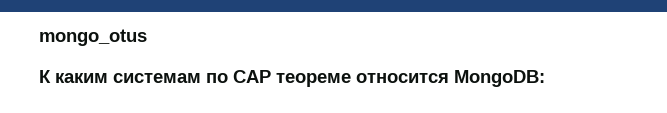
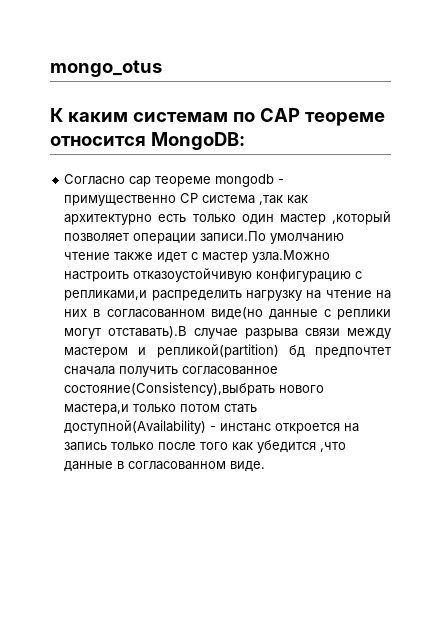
(545, 78) none -> [64,174,285,187] [64,193,309,206] [64,211,391,225] [64,231,345,244] [64,250,331,263] [64,268,363,282] [64,290,391,301] [64,307,391,320] [64,326,391,339] [64,344,391,358] [64,366,279,377] [64,382,325,396] [64,404,258,415] [64,420,360,434] [64,440,347,453] [64,461,266,472] // Согласно cap теореме mongodb - примущественно СP система ,так как архитeктурно есть только один мастер ,который позволяет операции записи.По умолчанию чтение также идет с мастер узла.Можно настроить отказоустойчивую конфигурацию с репликами,и распределить нагрузку на чтение на них в согласованном виде(но данные с реплики могут отставать).В случае разрыва связи между мастером и репликой(partition) бд предпочтет сначала получить согласованное состояние(Consistency),выбрать нового мастера,и только потом стать доступной(Availability) - инстанс откроется на запись только после того как убедится ,что данные в согласованном виде.

